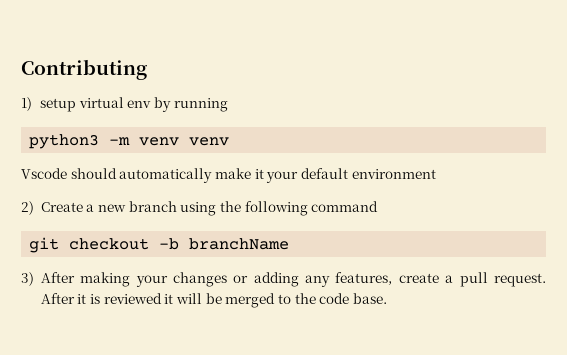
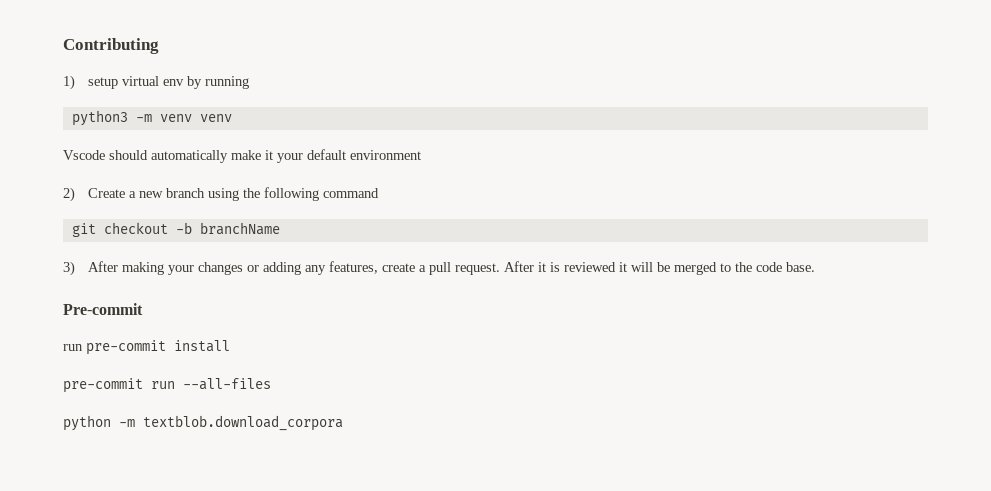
(387, 298) none -> [63,303,143,315] [63,340,230,355] [63,378,271,393] [63,415,343,431] // Pre-commit // run pre-commit install // pre-commit run --all-files // python -m textblob.download_corpora

